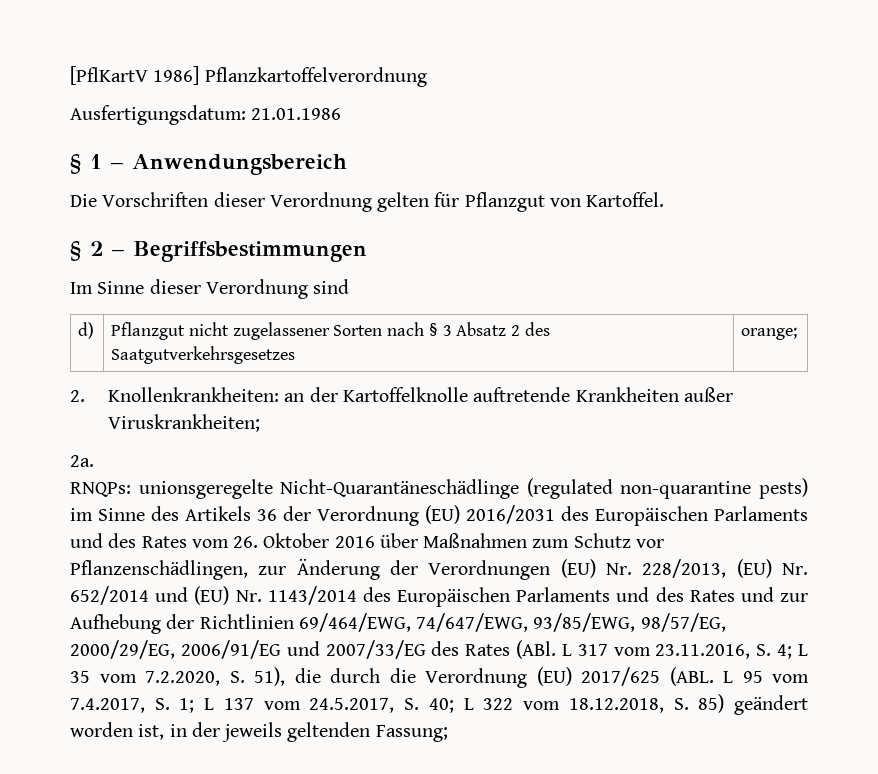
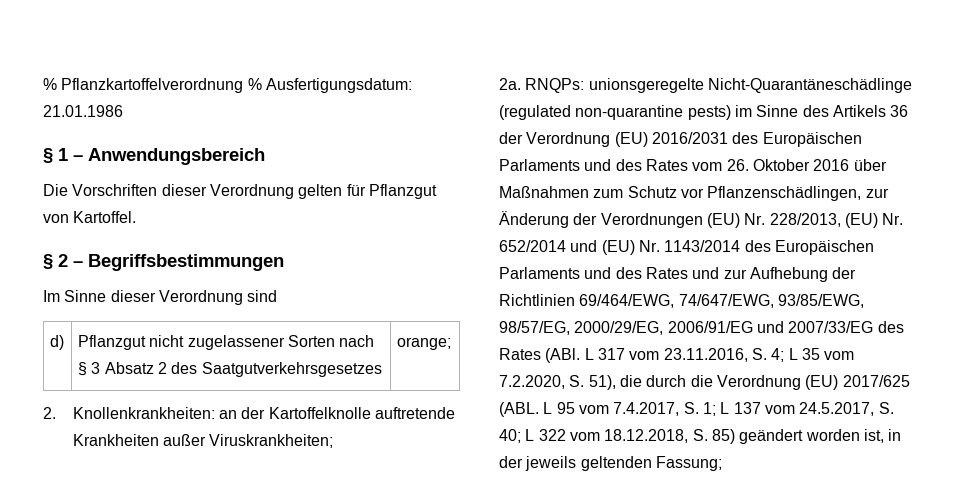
[70,66,200,85] [PflKartV 1986] -> [43,78,57,90] %
(427, 77) // -> [247,78,262,90] %
(94, 461) // -> (521, 84) none

